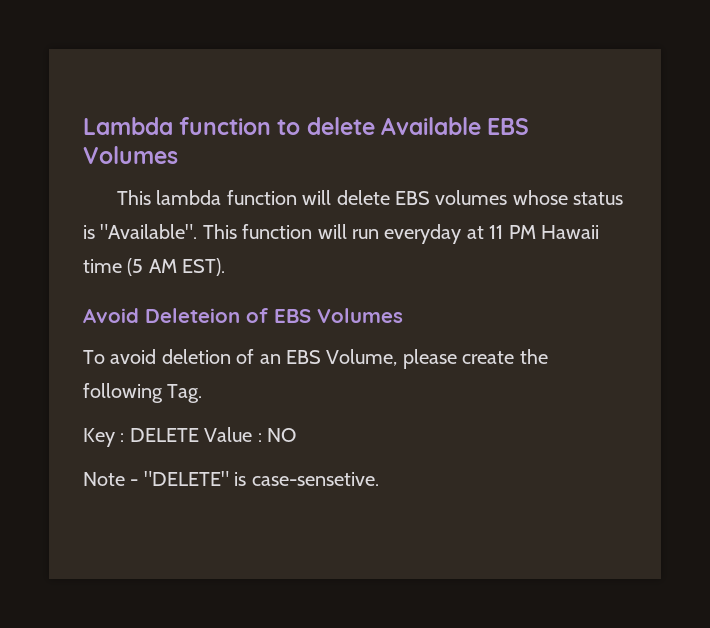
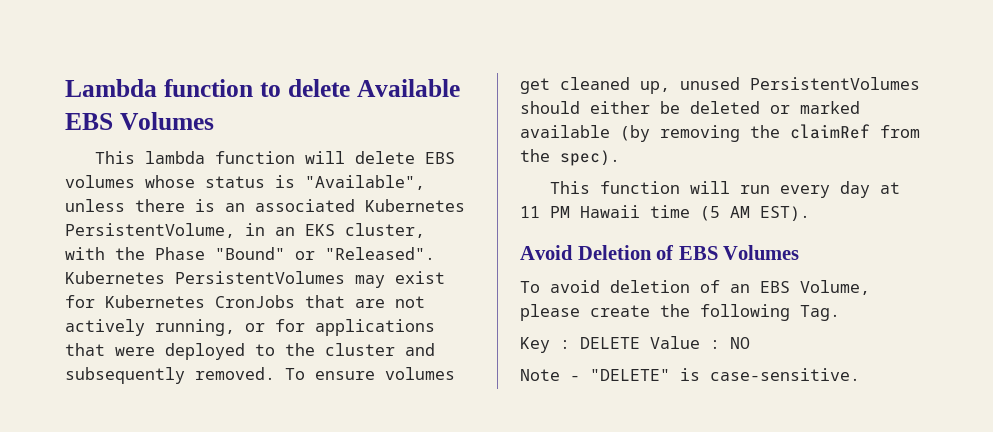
[100,224,198,239] "Available". -> [305,175,425,190] [65,199,465,212] [65,223,425,238] [65,247,435,260] [65,271,445,288] [65,295,425,308] [65,319,435,336] [65,343,435,360] [65,367,455,384] [520,77,920,94] [520,101,860,114] [520,124,920,142] [520,149,620,166] "Available", unless there is an associated Kubernetes PersistentVolume, in an EKS cluster, with the Phase "Bound" or "Released". Kubernetes PersistentVolumes may exist for Kubernetes CronJobs that are not actively running, or for applications that were deployed to the cluster and subsequently removed. To ensure volumes get cleaned up, unused PersistentVolumes should either be deleted or marked available (by removing the claimRef from the spec). //
[384,224,462,244] everyday -> [779,181,870,198] every day
[145,308,240,323] Deleteion -> [577,245,652,260] Deletion
[251,472,379,486] case-sensetive. -> [710,368,860,381] case-sensitive.

